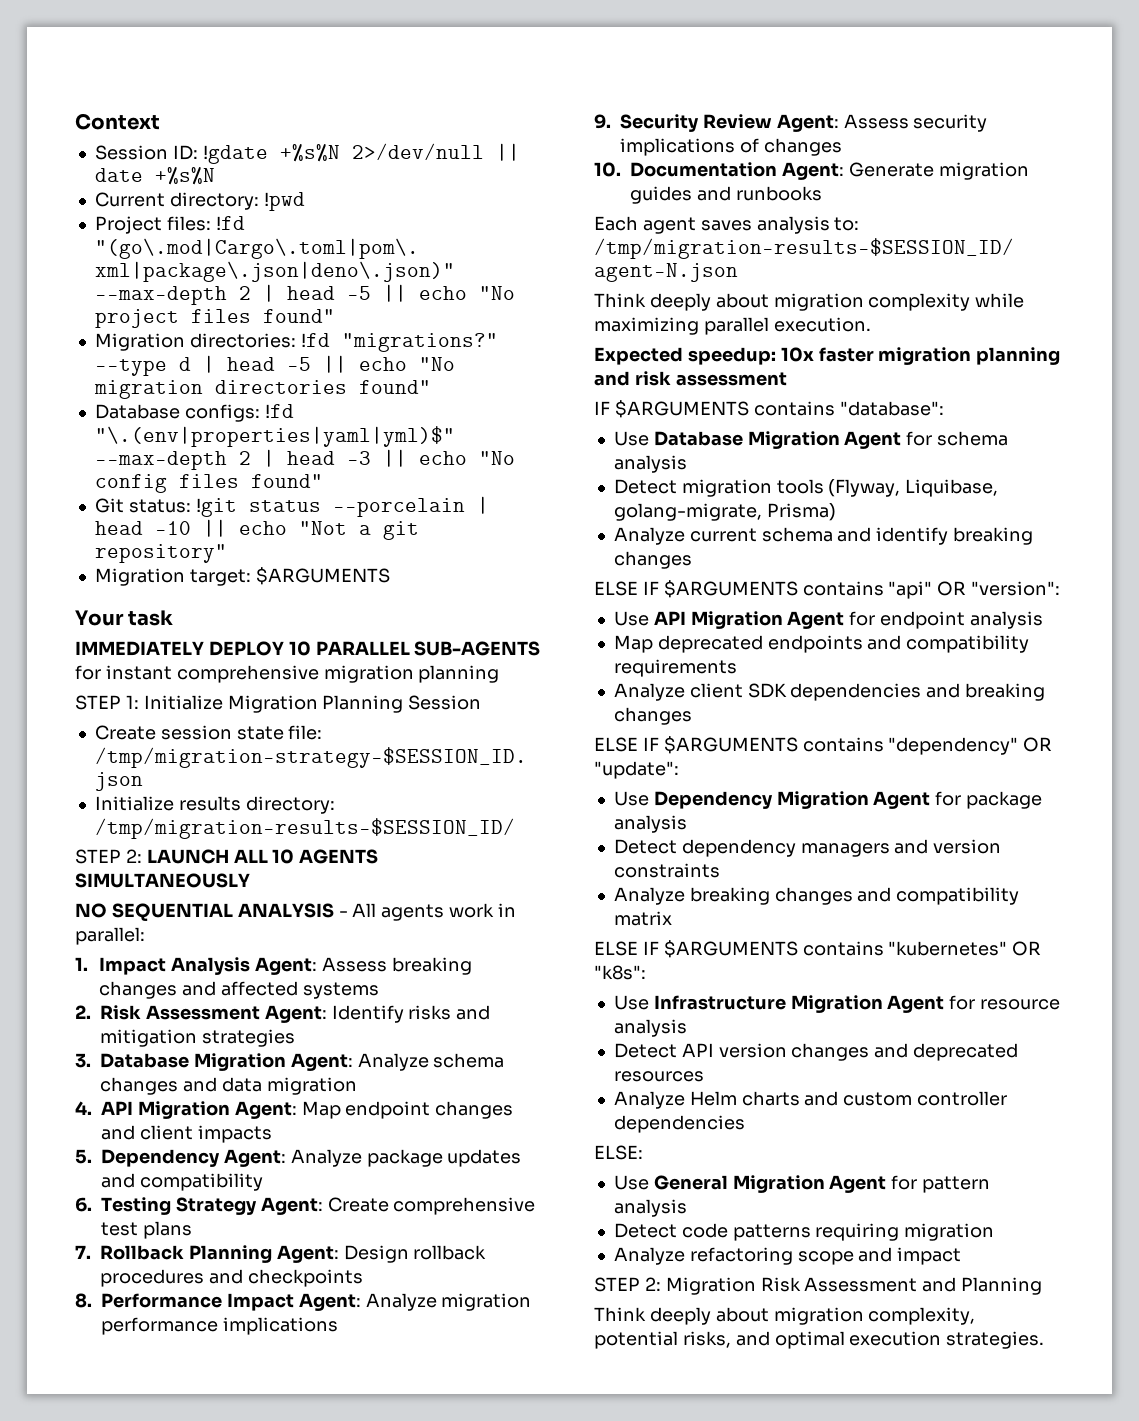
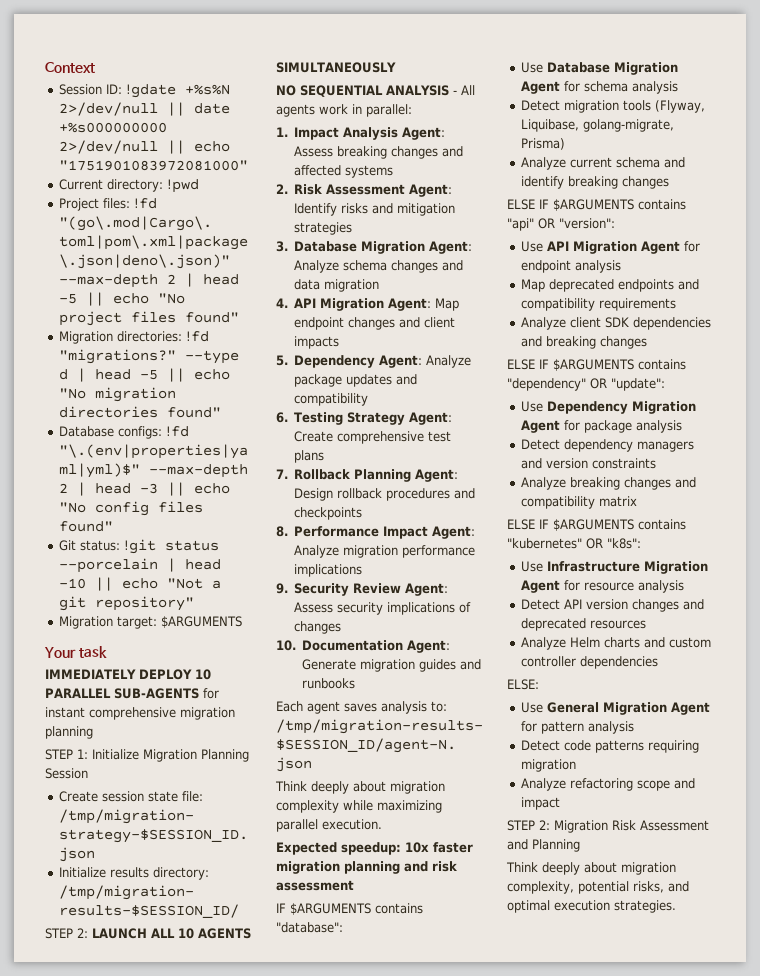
[154,167,215,185] +%s%N -> [58,122,167,133] [58,140,230,154] [58,160,248,171] +%s000000000 2>/dev/null || echo "1751901083972081000"

